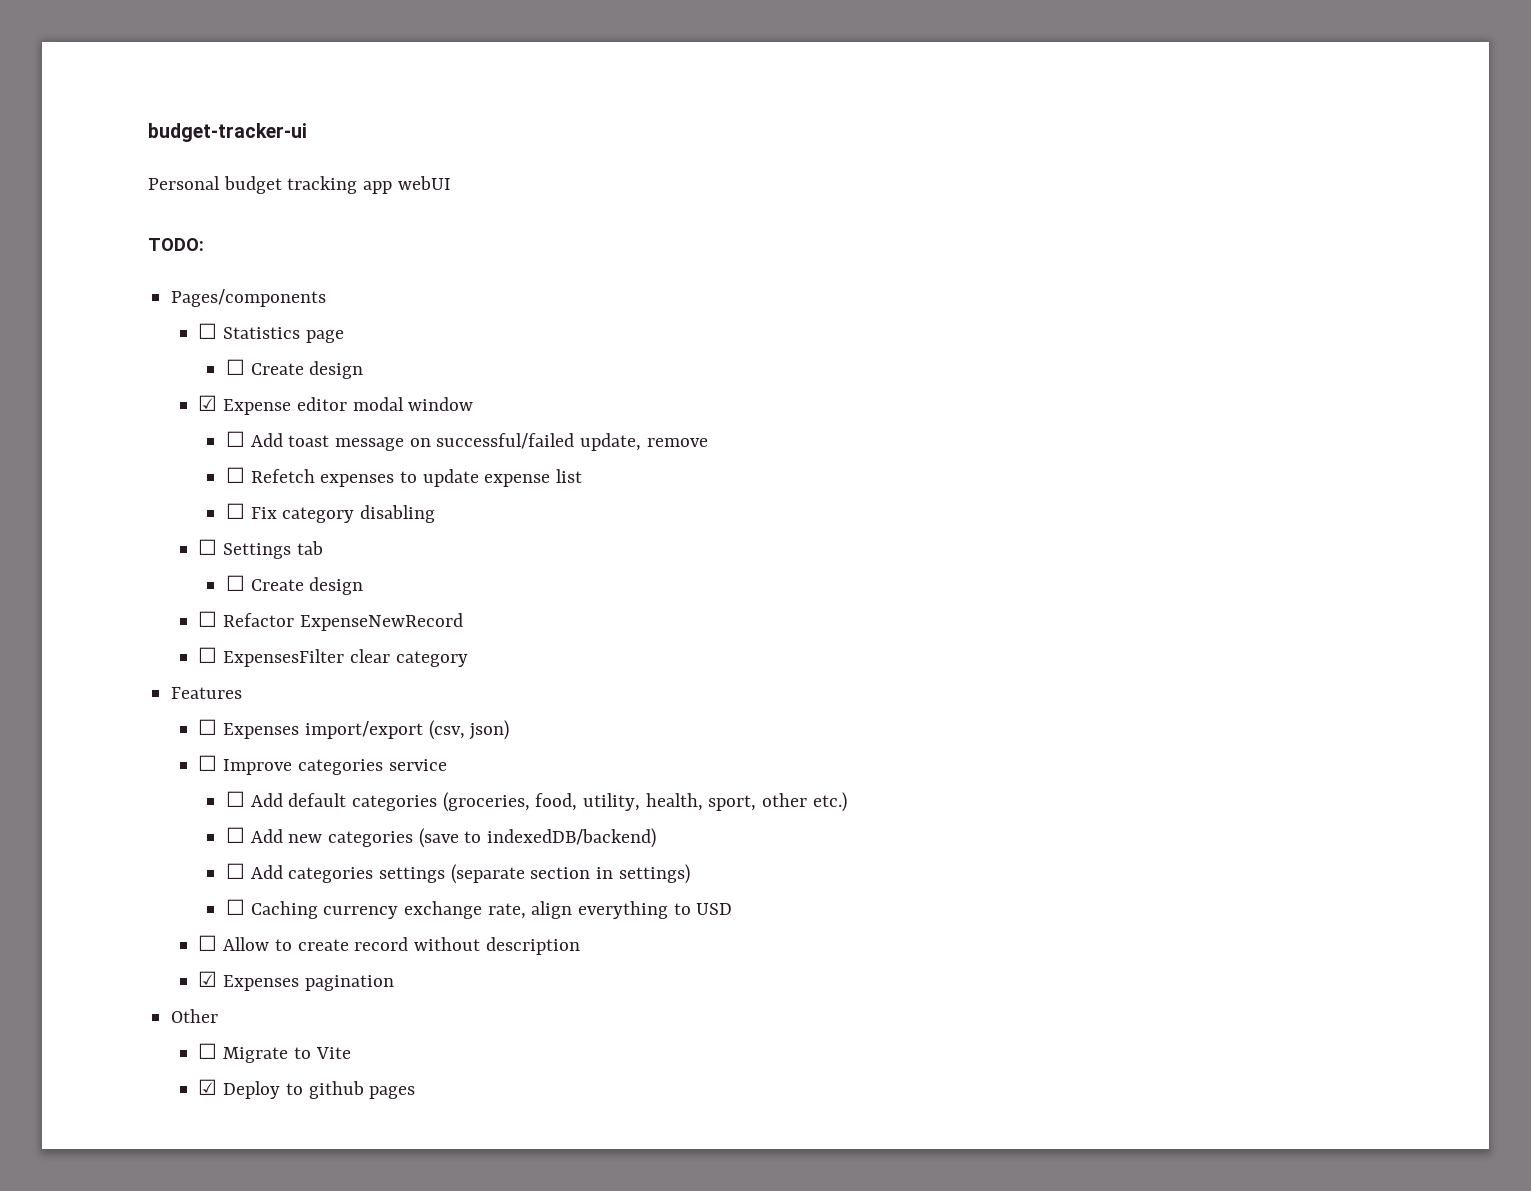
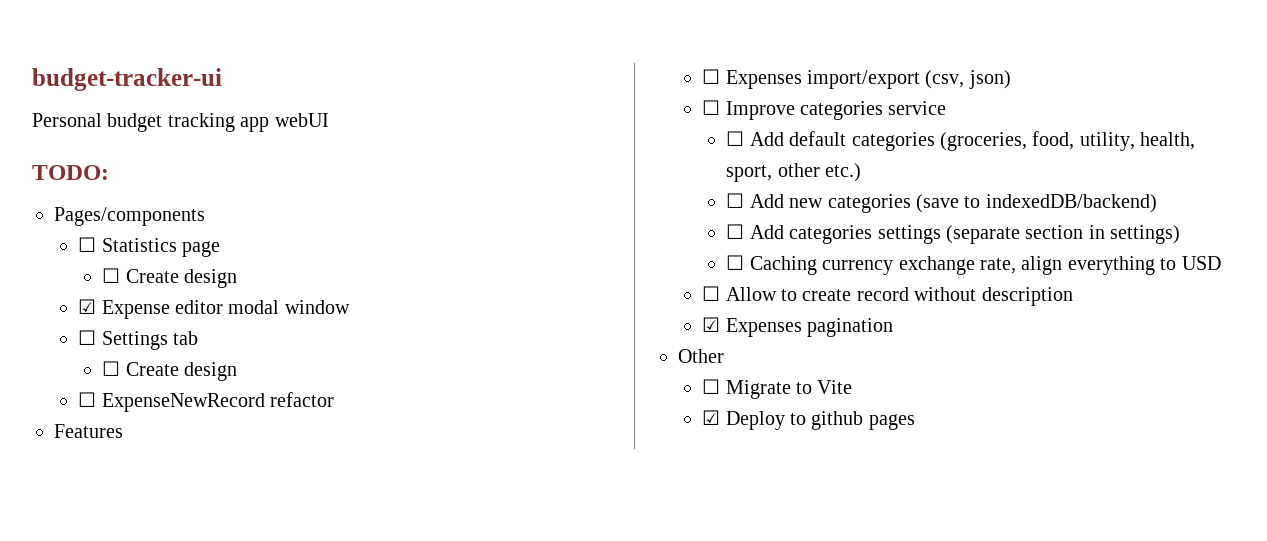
[225,431,708,451] [225,467,582,487] [225,503,435,523] // ☐ Add toast message on successful/failed update, remove // ☐ Refetch expenses to update expense list // ☐ Fix category disabling -> (350, 307) none
[223,613,295,627] Refactor -> (97, 399) none
[198,647,468,667] // ☐ ExpensesFilter clear category -> [269,392,334,407] refactor

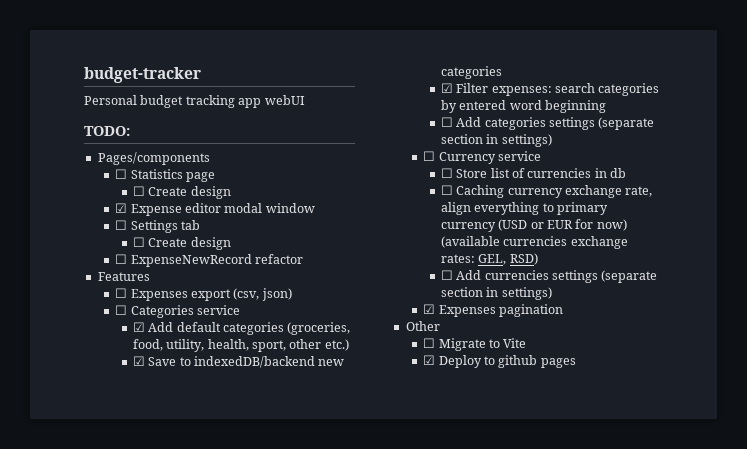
[32,68,222,91] budget-tracker-ui -> [84,67,201,83] budget-tracker
[806,70,920,89] import/export -> [191,289,232,301] export
[725,101,947,120] [726,131,745,146] Improve categories service // ☐ -> [130,305,241,318] [132,322,145,332] Categories service // ☑
[726,193,1157,213] ☐ Add new categories (save to indexedDB/backend) -> [132,356,345,368] [440,66,502,79] [440,83,660,96] [440,100,607,113] ☑ Save to indexedDB/backend new categories // ☑ Filter expenses: search categories by entered word beginning
(1181, 234) none -> [423,151,542,164] [440,168,627,178] // ☐ Currency service // ☐ Store list of currencies in db
[1181,256,1221,270] [702,286,1073,306] USD // ☐ Allow to create record without description -> [557,202,609,215] [440,219,627,232] [440,236,628,249] [440,253,538,265] [440,270,658,283] [440,287,552,300] primary currency (USD or EUR for now) (available currencies exchange rates: GEL, RSD) // ☐ Add currencies settings (separate section in settings)

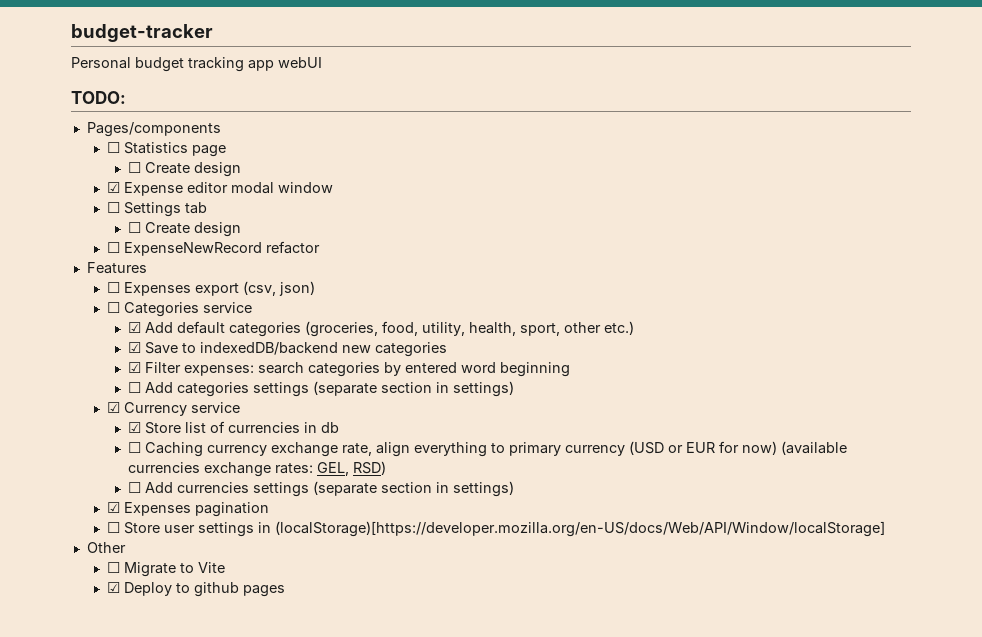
[423,151,436,161] ☐ -> [107,402,121,413] ☑
[440,168,453,178] ☐ -> [127,422,141,433] ☑
(564, 310) none -> [107,521,886,537] // ☐ Store user settings in (localStorage)[https://developer.mozilla.org/en-US/docs/Web/API/Window/localStorage]

